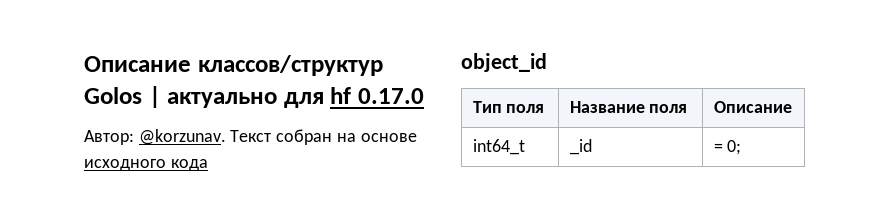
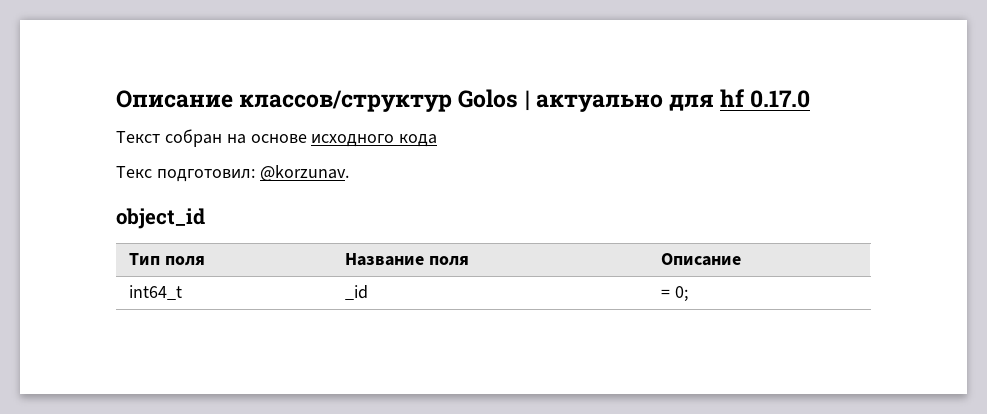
[84,129,226,145] Автор: @korzunav. -> (811, 99) none
(208, 165) none -> [116,165,349,182] // Текс подготовил: @korzunav.

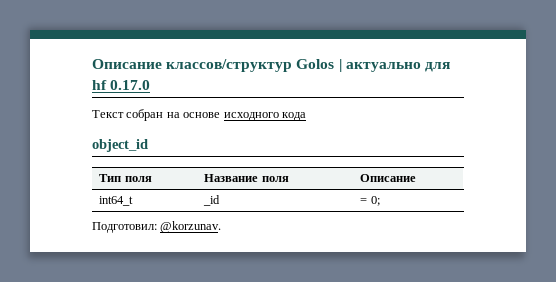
[116,165,349,182] // Текс подготовил: @korzunav. -> (306, 116) none
(688, 294) none -> [92,221,222,233] // Подготовил: @korzunav.

